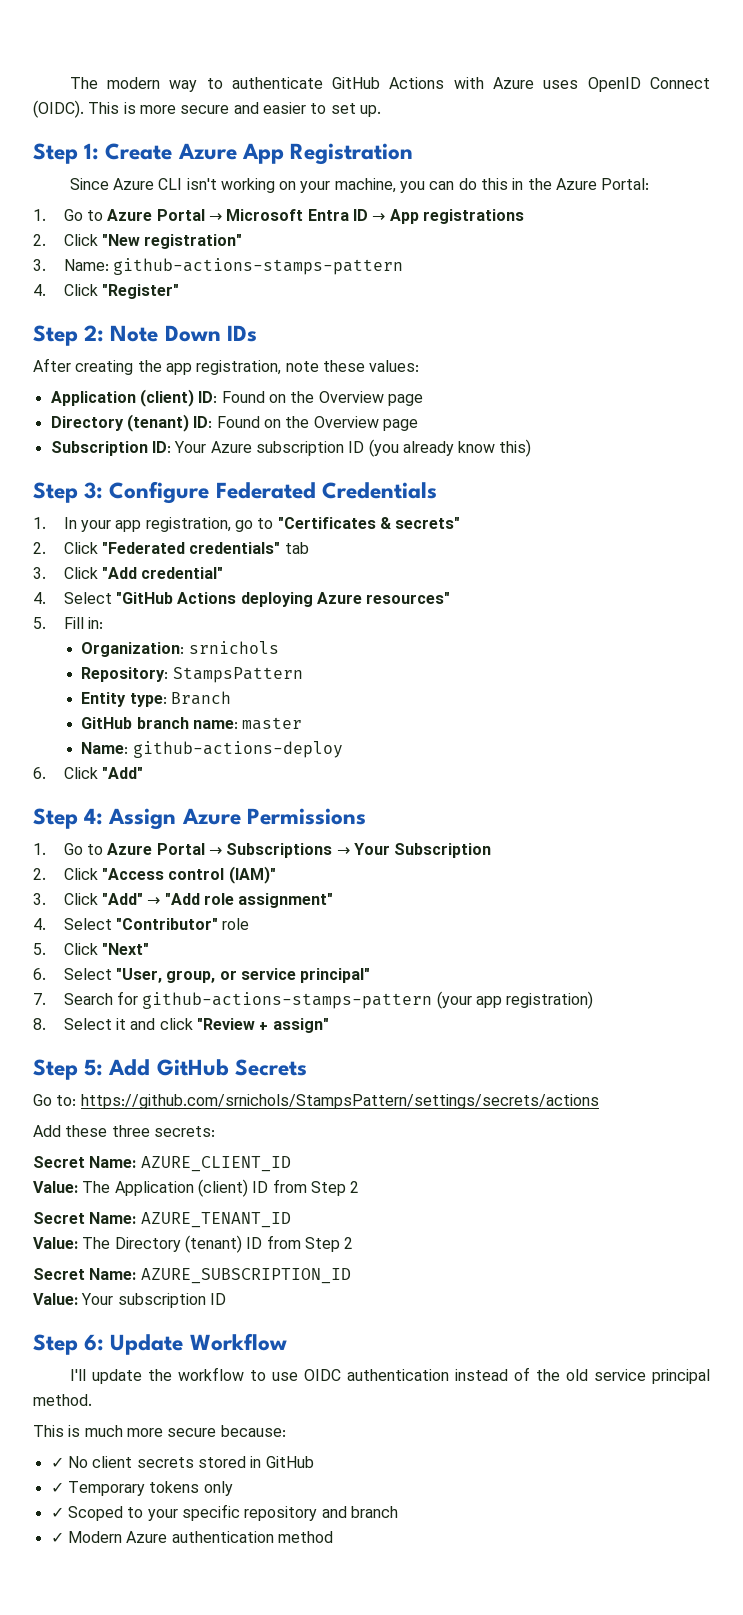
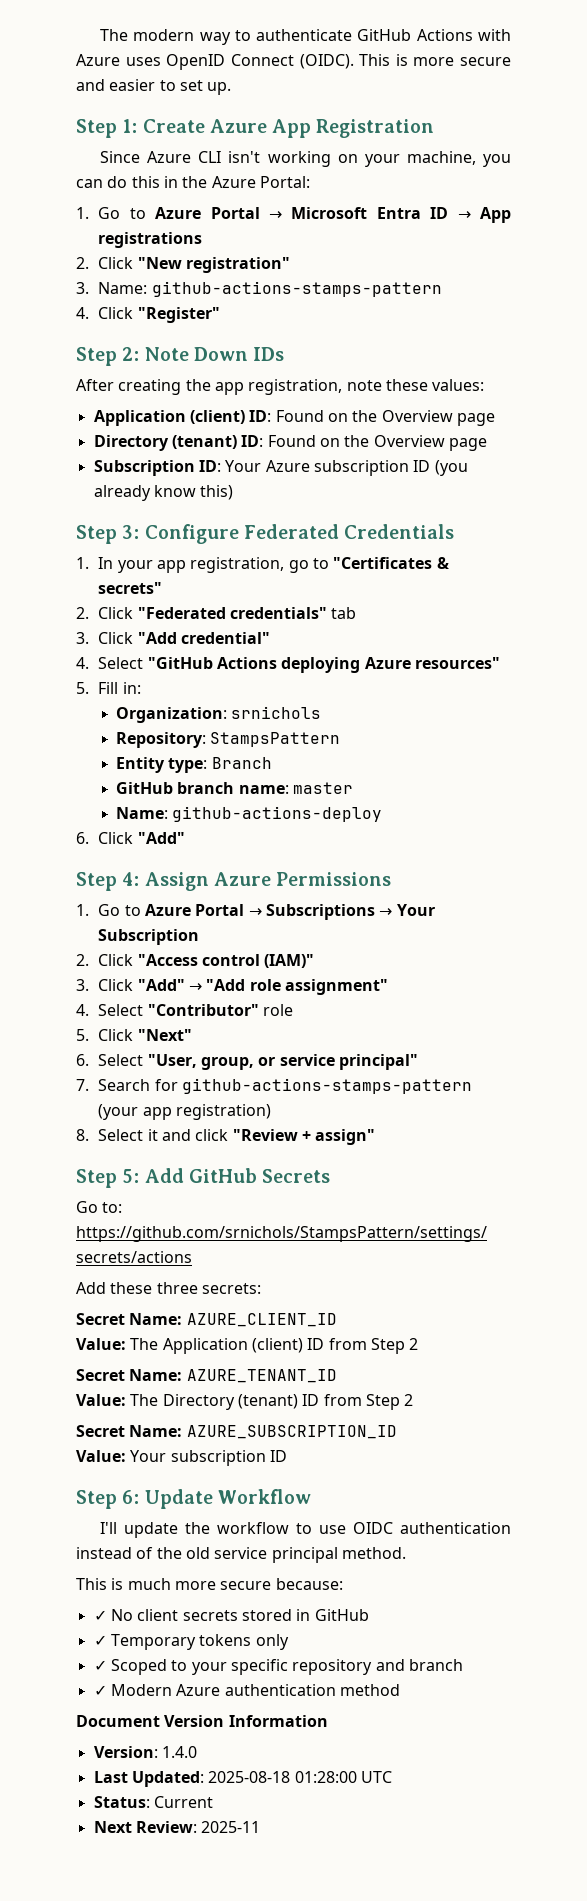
(333, 1537) none -> [76,1715,328,1727] [93,1746,197,1758] [93,1771,392,1787] [93,1796,213,1808] [93,1821,261,1833] // Document Version Information // Version: 1.4.0 // Last Updated: 2025-08-18 01:28:00 UTC // Status: Current // Next Review: 2025-11

